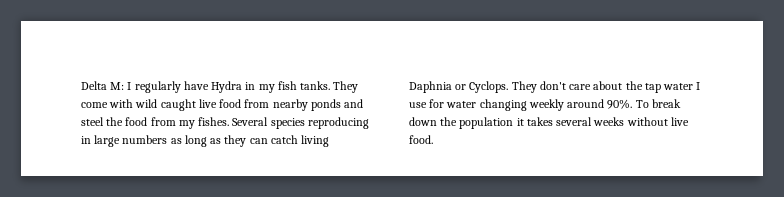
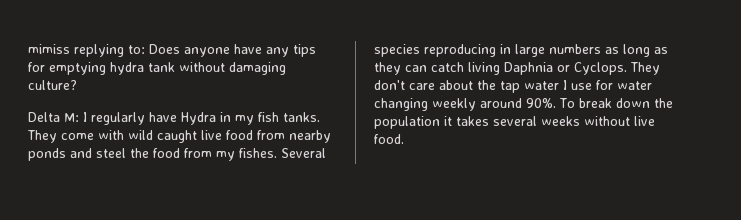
(81, 85) none -> [28,44,316,57] [28,62,286,75] [28,80,77,90] mimiss replying to: Does anyone have any tips for emptying hydra tank without damaging culture? //

